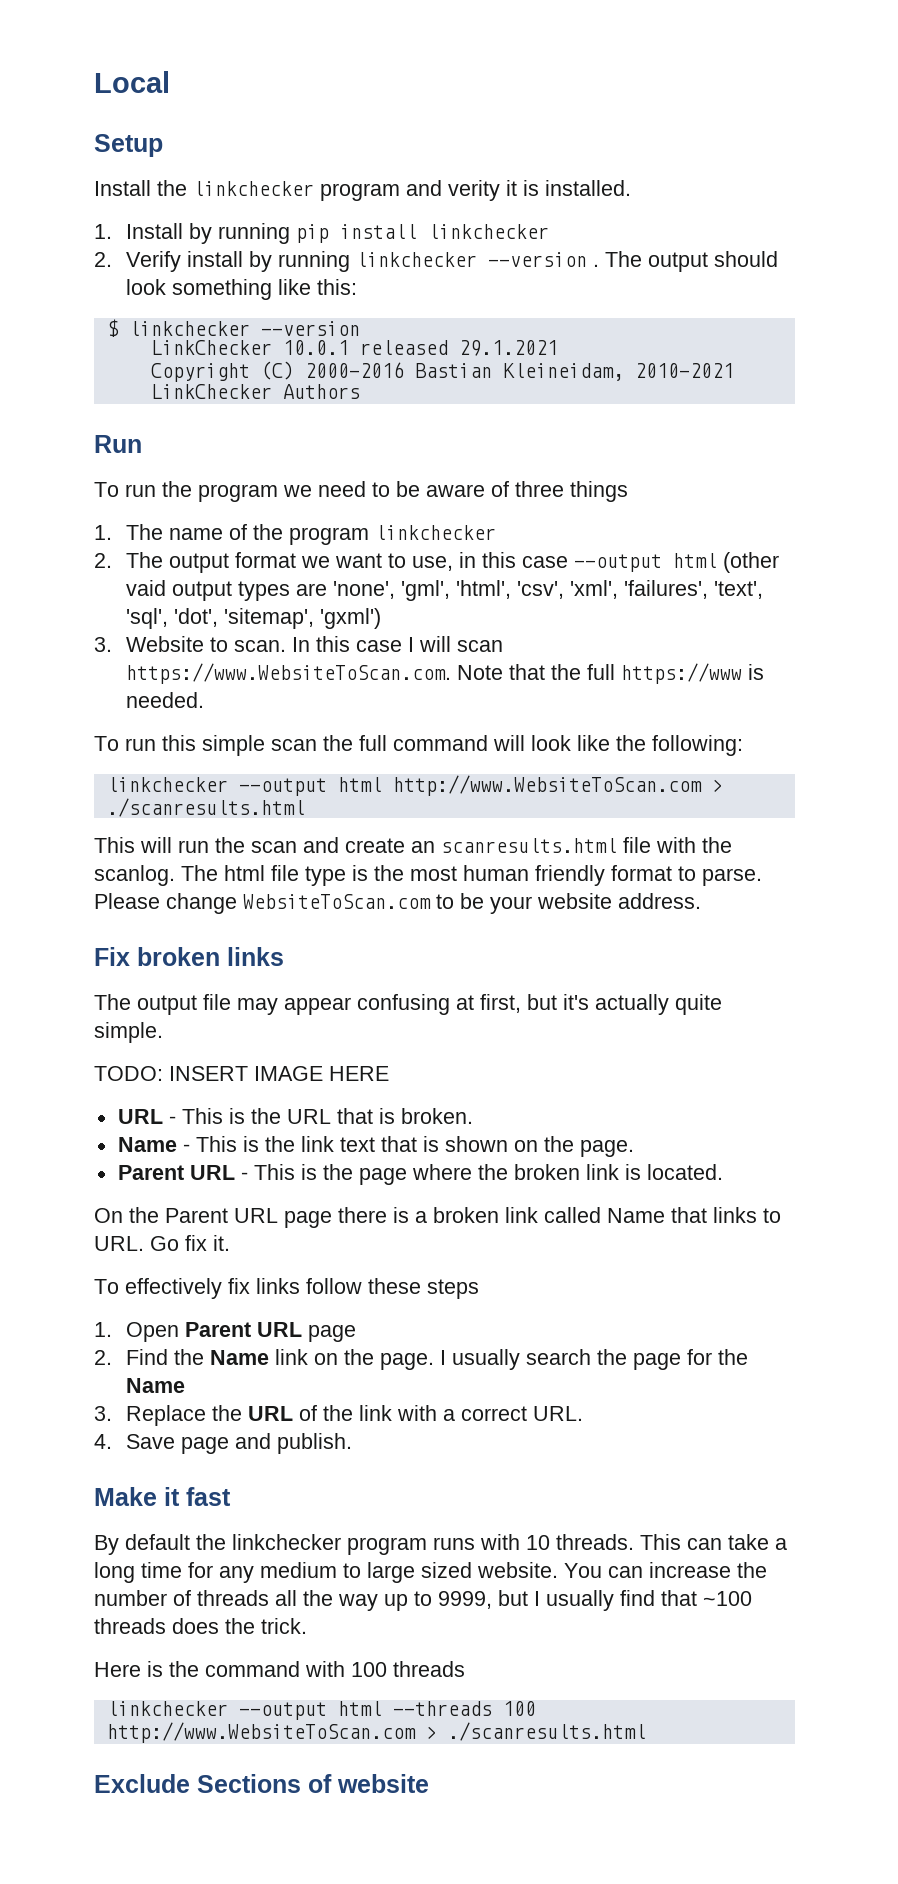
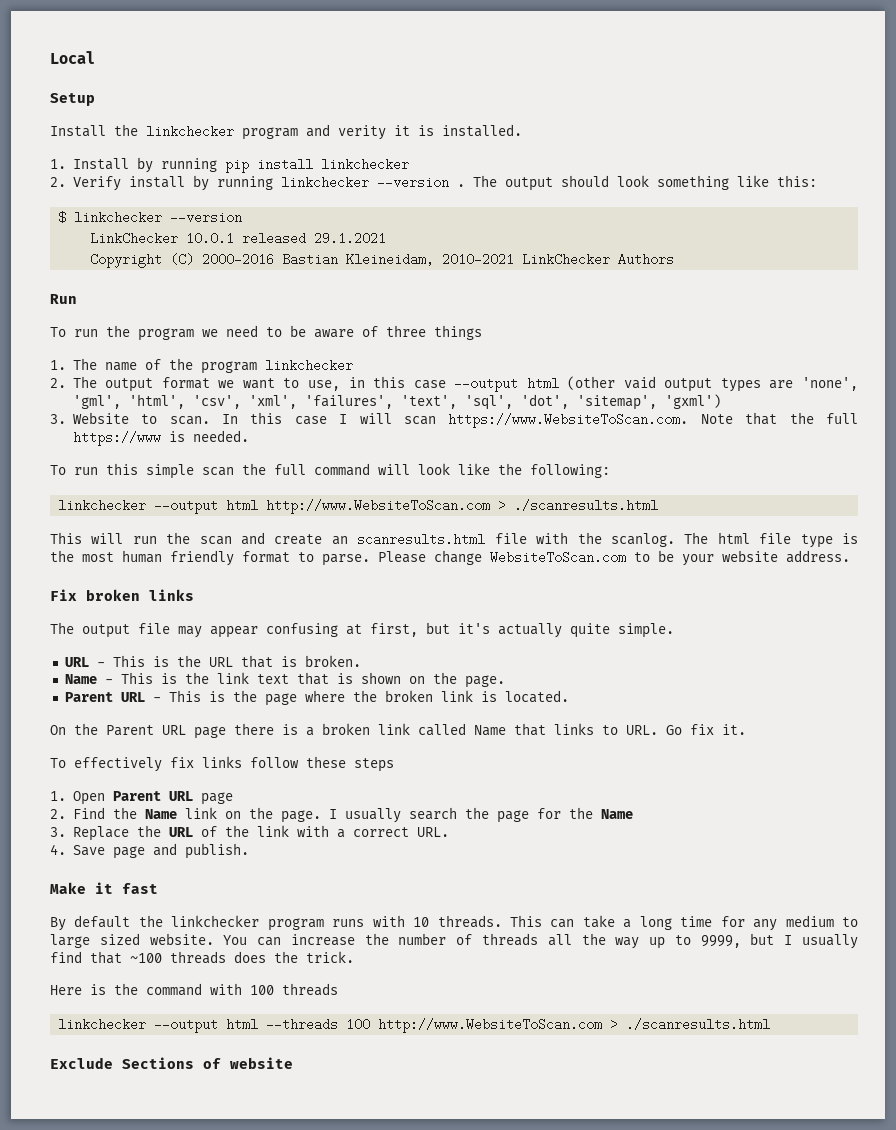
[94,1066,389,1081] // TODO: INSERT IMAGE HERE -> (674, 630) none

